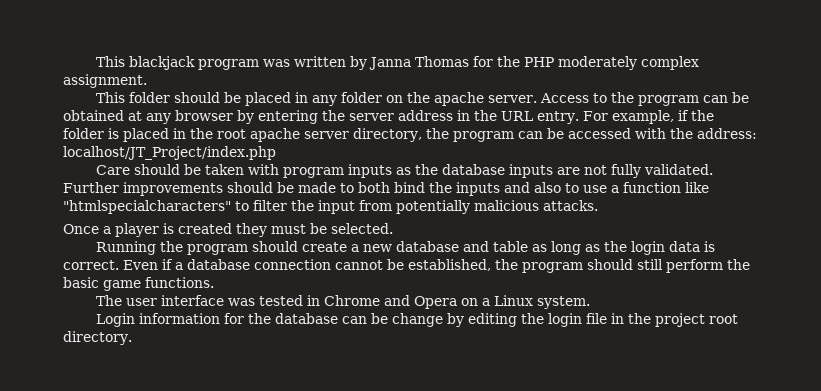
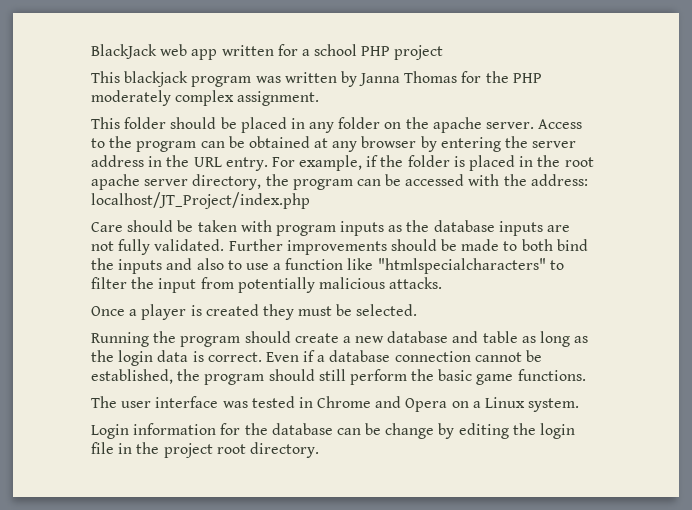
(96, 61) none -> [91,44,444,60] BlackJack web app written for a school PHP project //

